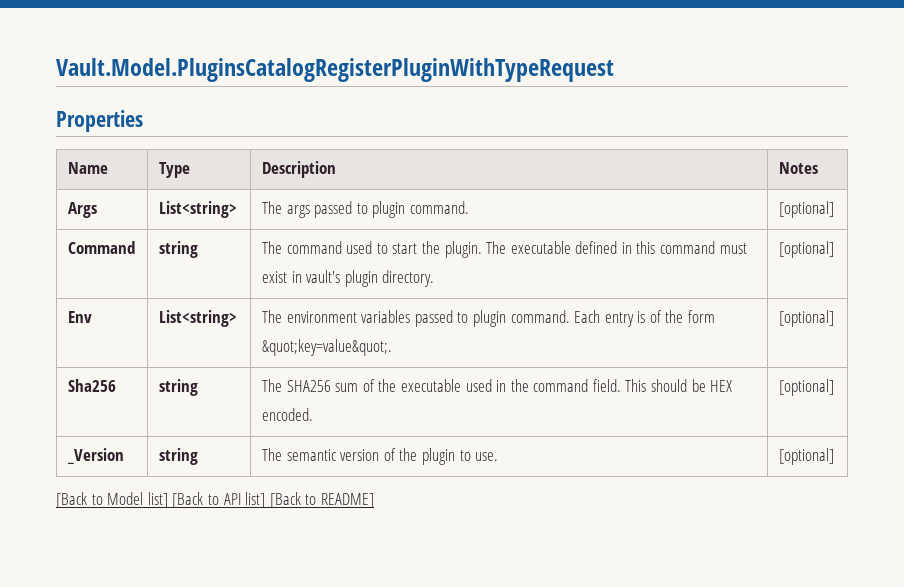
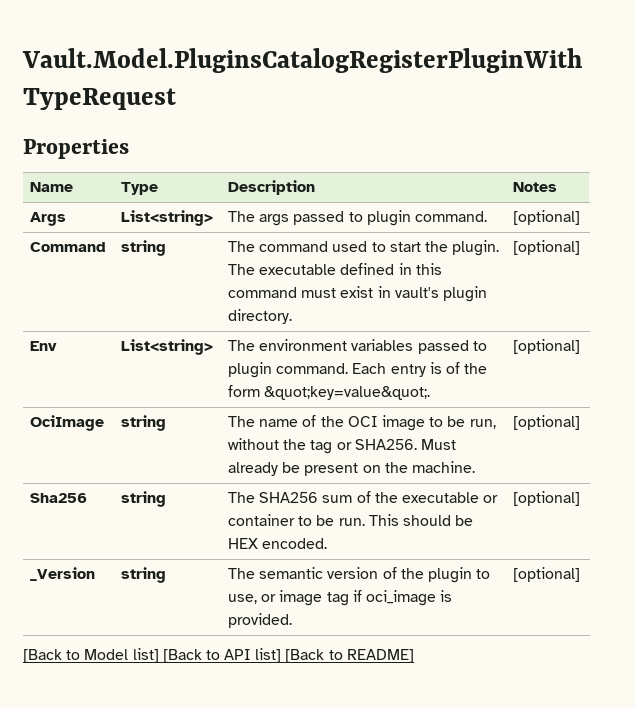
(834, 318) none -> [30,415,105,431] [121,415,167,431] [228,415,496,431] [228,438,457,454] [228,461,476,476] [513,415,581,430] // OciImage | string | The name of the OCI image to be run, without the tag or SHA256. Must already be present on the machine. | [optional]
[465,379,621,392] used in the command field. -> [483,495,499,503] [228,514,365,526] or container to be run.
[475,452,499,461] use. -> [228,590,453,606] [228,613,293,628] use, or image tag if oci_image is provided.

